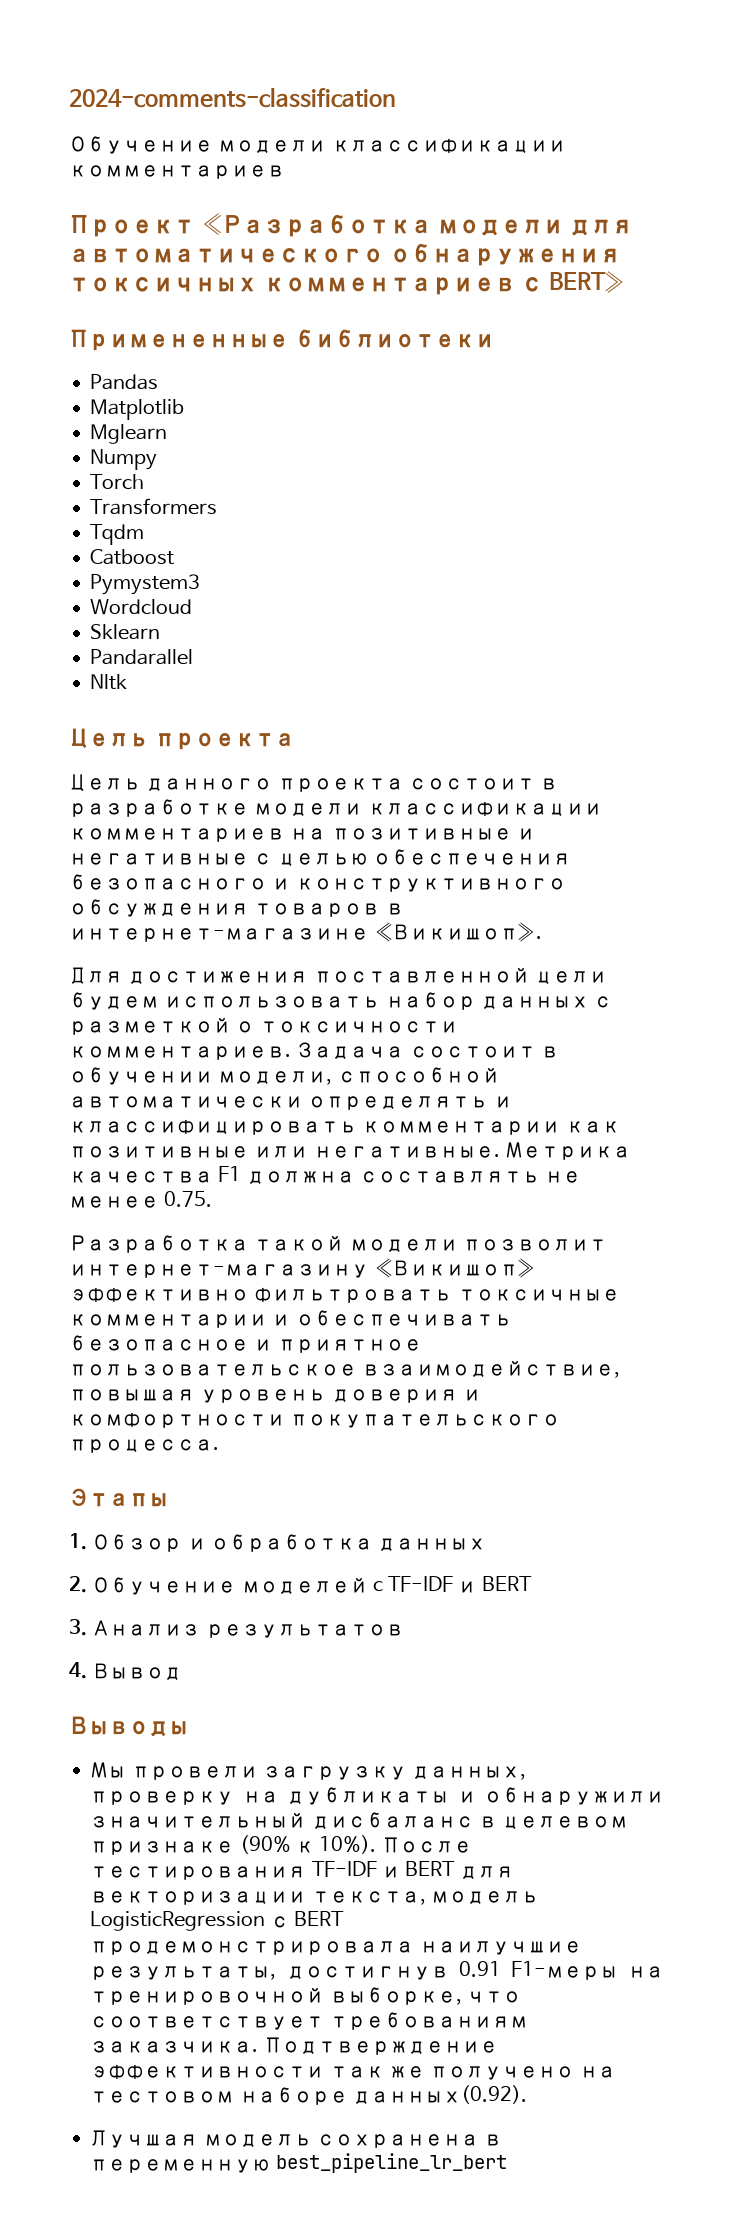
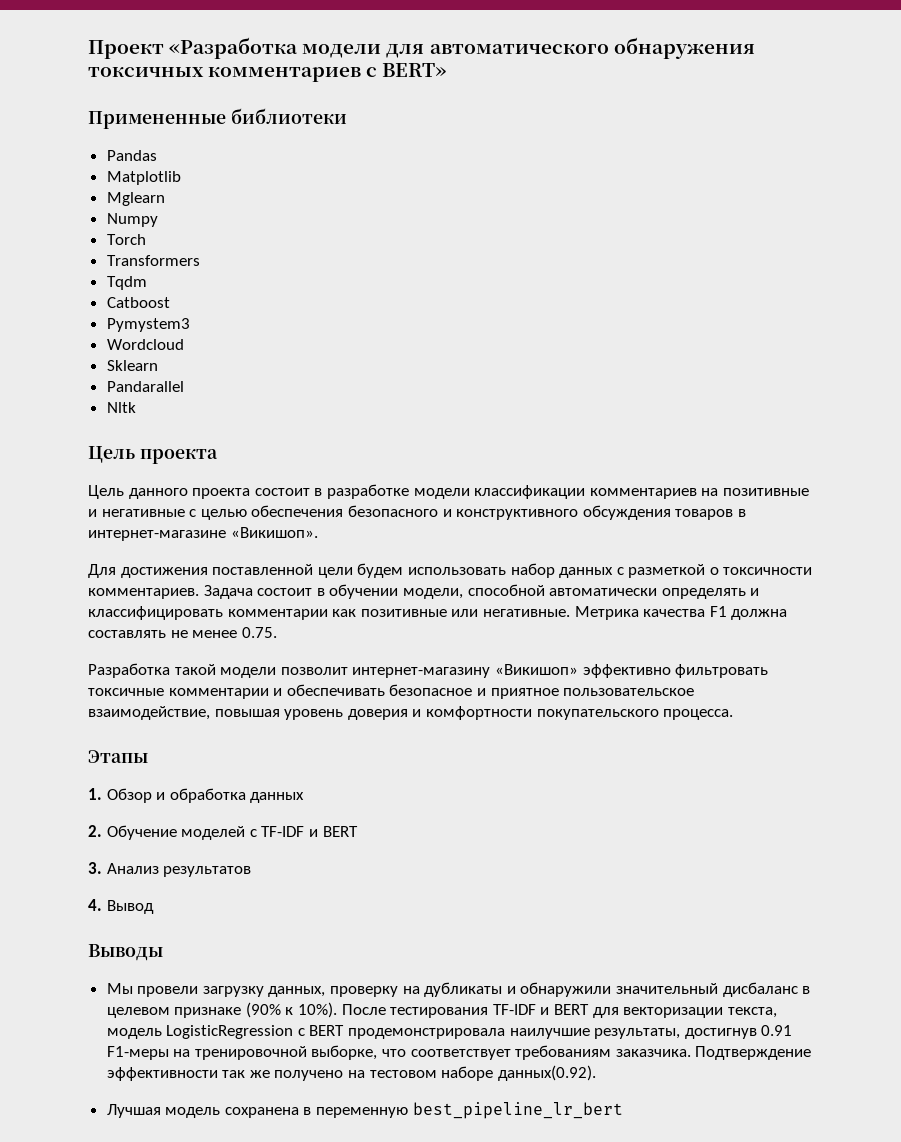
[69,87,396,108] [69,136,566,154] [69,165,285,179] 2024-comments-classification // Обучение модели классификации комментариев // -> (88, 49) none

